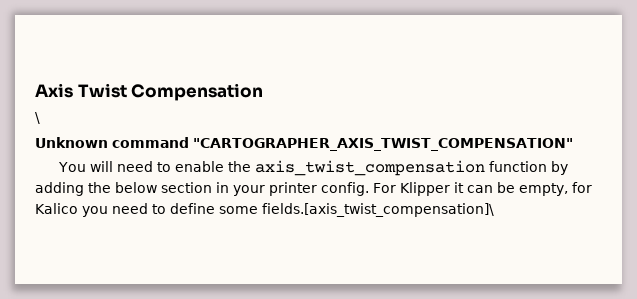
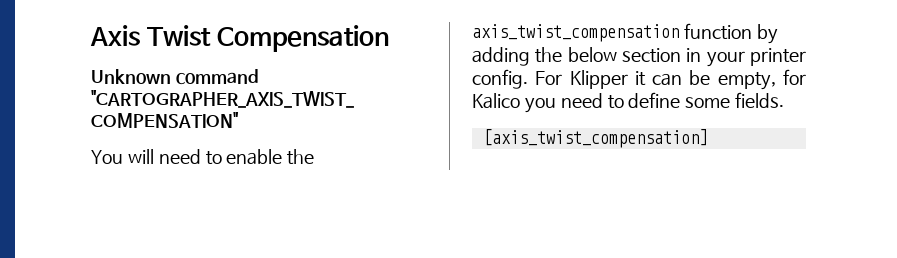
[35,112,40,124] // \ -> (389, 38) none
[262,203,494,217] fields.[axis_twist_compensation]\ -> [735,92,785,108] [482,129,708,148] fields. // [axis_twist_compensation]

